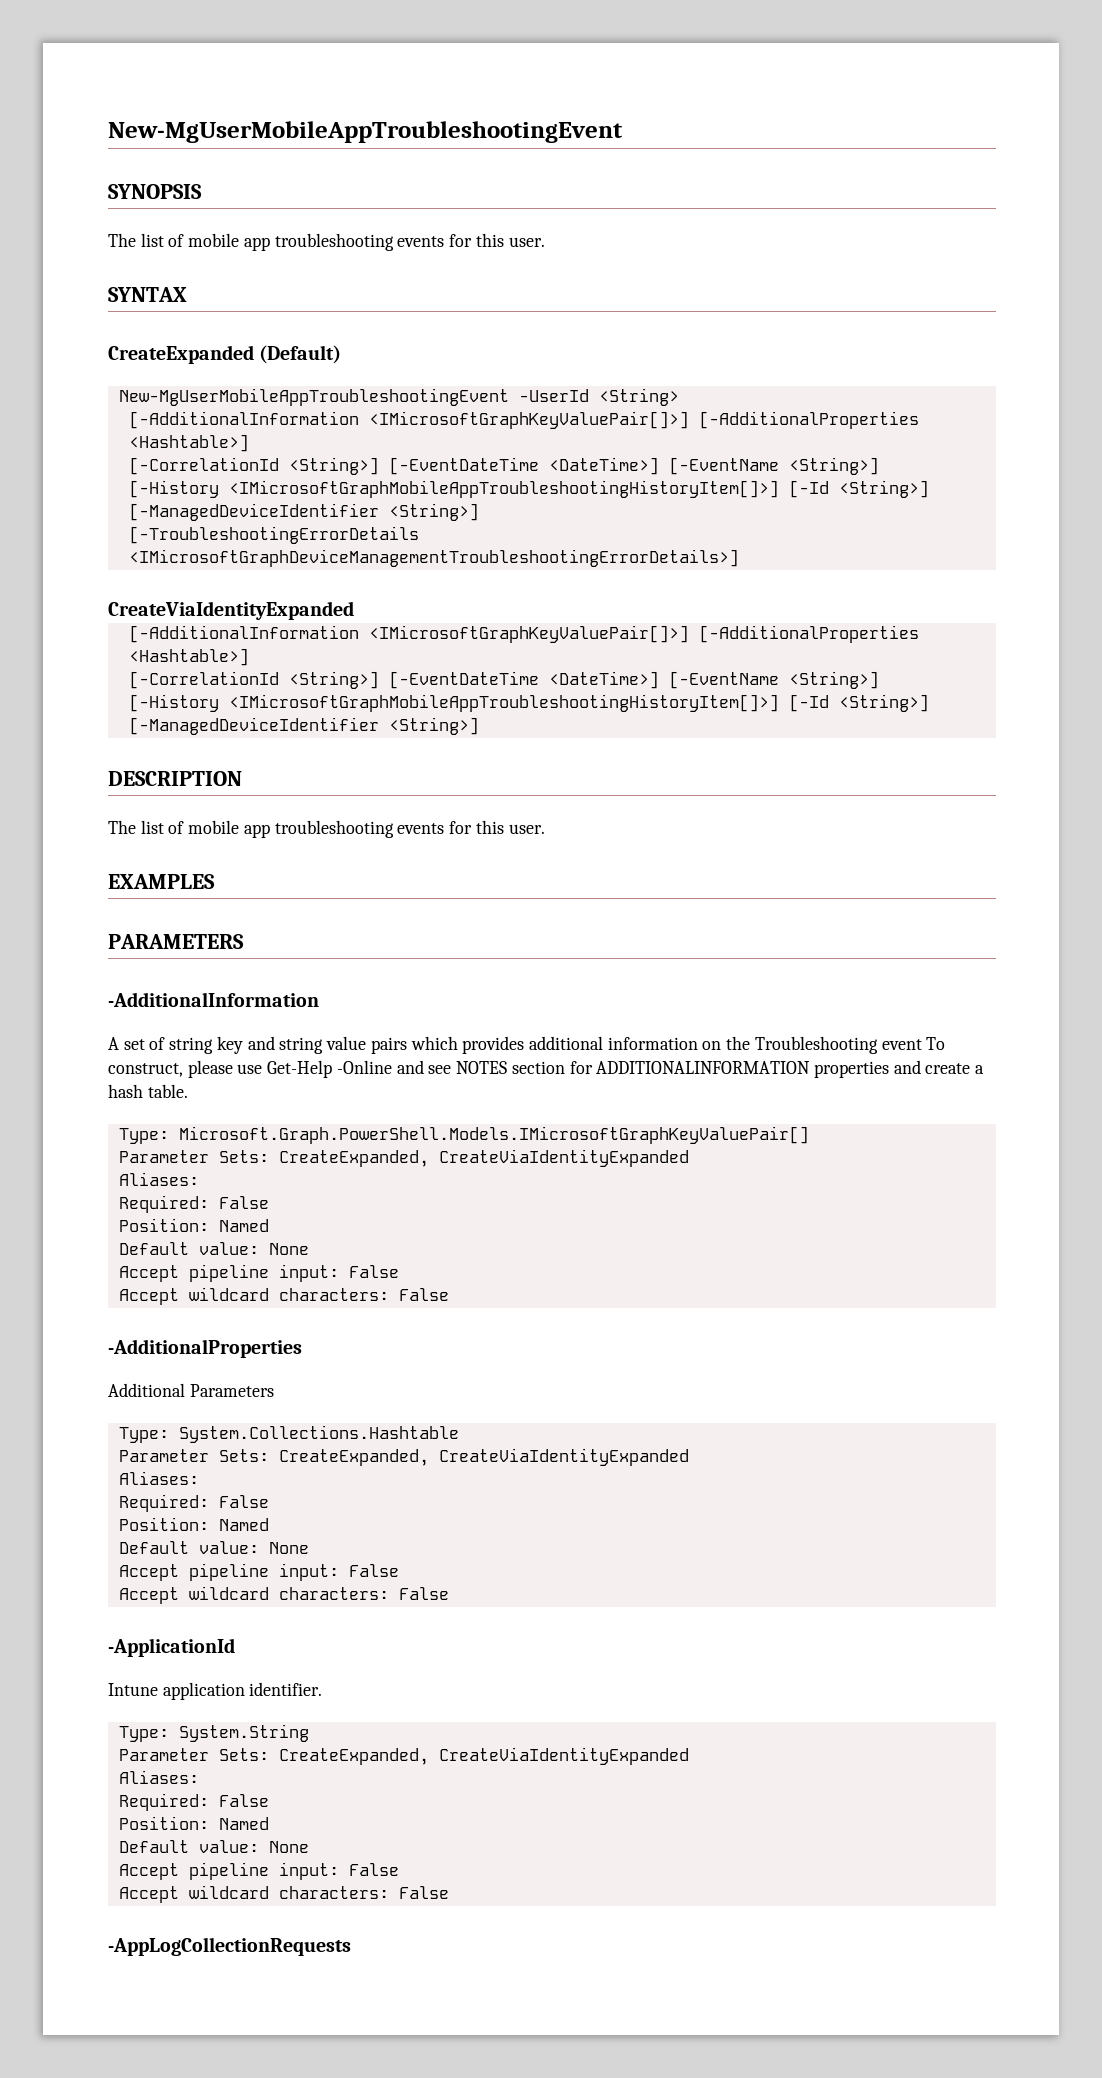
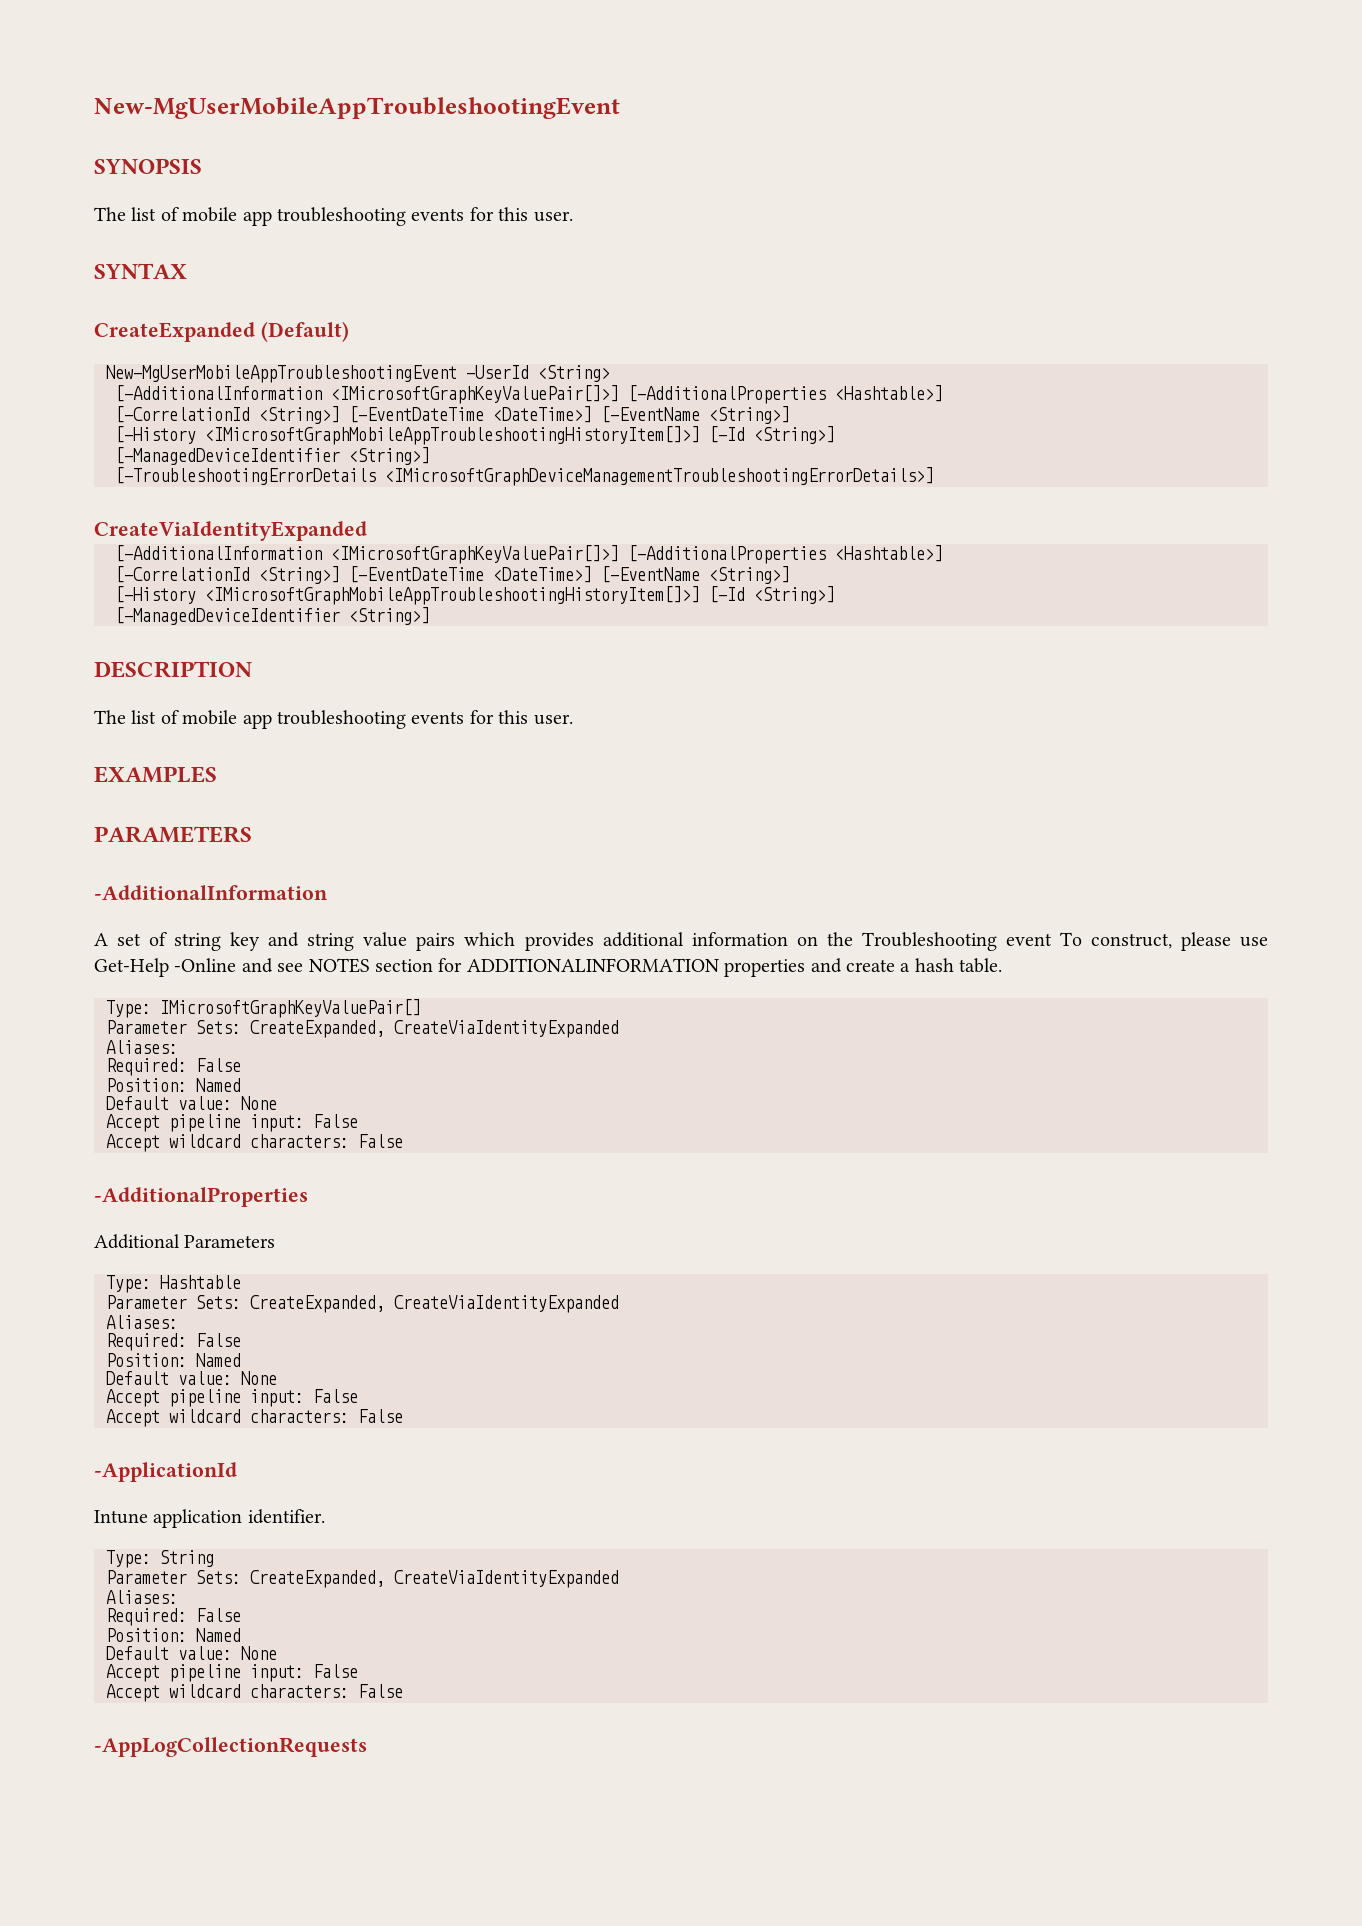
[178,1126,809,1144] Microsoft.Graph.PowerShell.Models.IMicrosoftGraphKeyValuePair[] -> [160,999,421,1018] IMicrosoftGraphKeyValuePair[]
[178,1425,459,1443] System.Collections.Hashtable -> [160,1275,241,1289] Hashtable
[178,1724,309,1742] System.String -> [160,1550,214,1567] String

